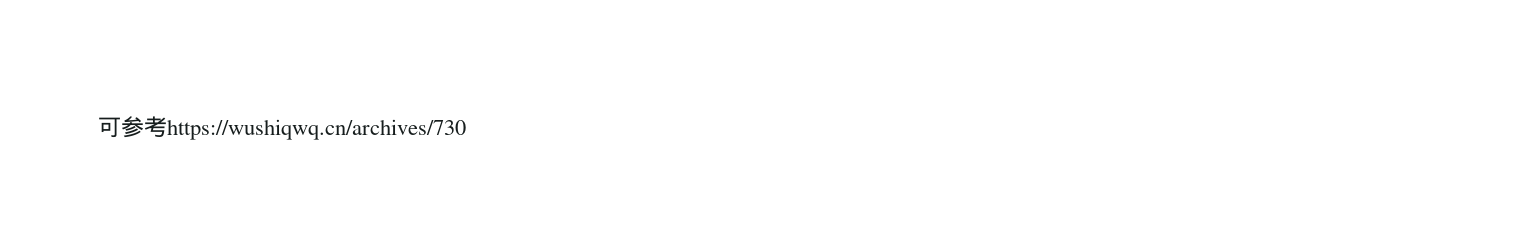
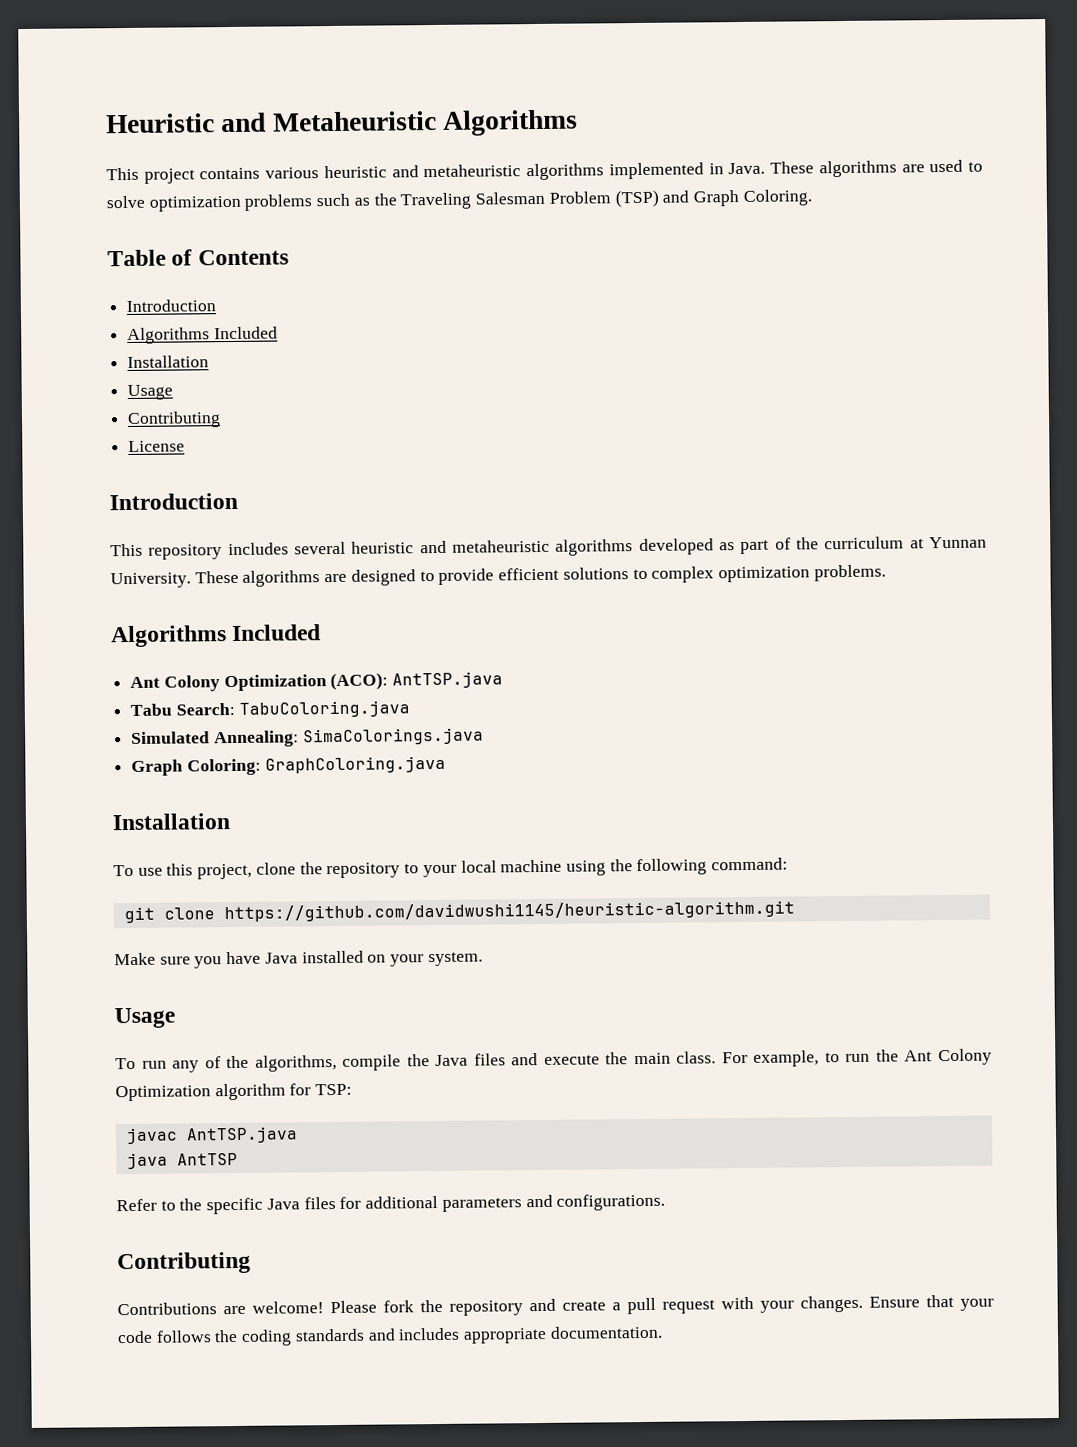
[98,116,466,140] 可参考https://wushiqwq.cn/archives/730 -> [106,109,579,136] [106,159,984,184] [106,189,812,212] [107,249,289,267] [126,299,217,313] [127,326,278,345] [127,355,210,368] [127,384,174,400] [127,411,222,428] [128,440,186,452] [109,492,238,511] [110,536,988,560] [110,564,886,589] [111,624,322,648] [130,671,504,692] [130,700,410,718] [131,727,484,748] [131,755,446,776] [112,813,231,831] [113,857,789,880] [123,900,795,924] [114,950,483,969] [114,1007,175,1029] [115,1048,992,1073] [115,1083,353,1102] [125,1126,298,1145] [126,1152,238,1170] [116,1193,666,1215] [117,1251,251,1275] [117,1294,994,1316] [117,1325,663,1346] Heuristic and Metaheuristic Algorithms // This project contains various heuristic and metaheuristic algorithms implemented in Java. These algorithms are used to solve optimization problems such as the Traveling Salesman Problem (TSP) and Graph Coloring. // Table of Contents // Introduction // Algorithms Included // Installation // Usage // Contributing // License // Introduction // This repository includes several heuristic and metaheuristic algorithms developed as part of the curriculum at Yunnan University. These algorithms are designed to provide efficient solutions to complex optimization problems. // Algorithms Included // Ant Colony Optimization (ACO): AntTSP.java // Tabu Search: TabuColoring.java // Simulated Annealing: SimaColorings.java // Graph Coloring: GraphColoring.java // Installation // To use this project, clone the repository to your local machine using the following command: // git clone https://github.com/davidwushi1145/heuristic-algorithm.git // Make sure you have Java installed on your system. // Usage // To run any of the algorithms, compile the Java files and execute the main class. For example, to run the Ant Colony Optimization algorithm for TSP: // javac AntTSP.java // java AntTSP // Refer to the specific Java files for additional parameters and configurations. // Contributing // Contributions are welcome! Please fork the repository and create a pull request with your changes. Ensure that your code follows the coding standards and includes appropriate documentation.

